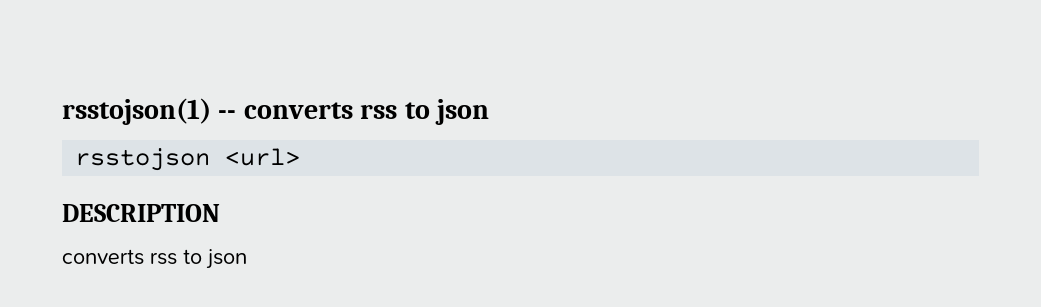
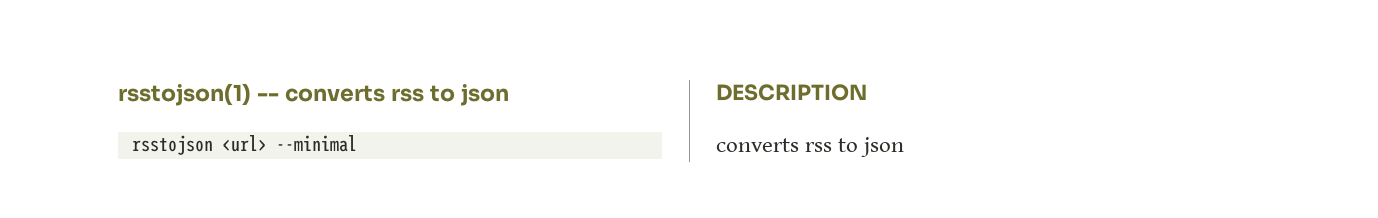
(301, 157) none -> [275,135,357,152] --minimal

